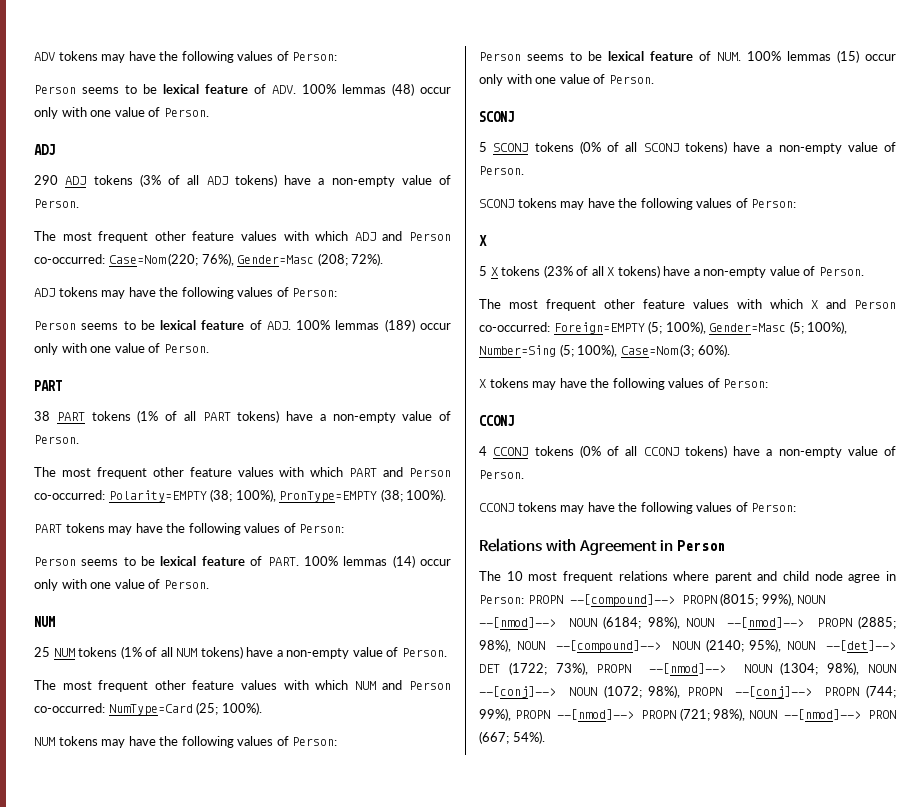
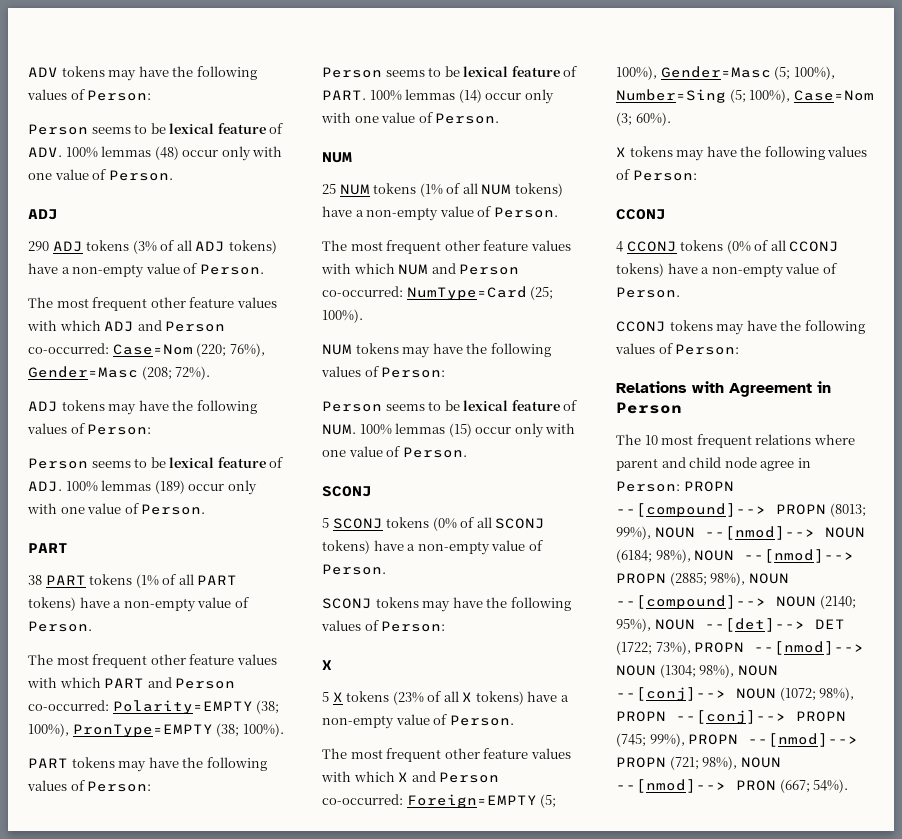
[720,593,759,606] (8015; -> [829,503,866,517] (8013;
[866,685,896,698] (744; -> [616,733,646,747] (745;

